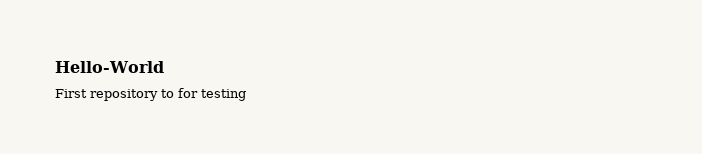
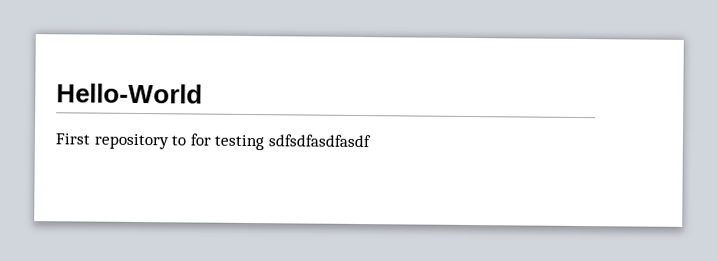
(246, 95) none -> [267,134,371,148] sdfsdfasdfasdf

